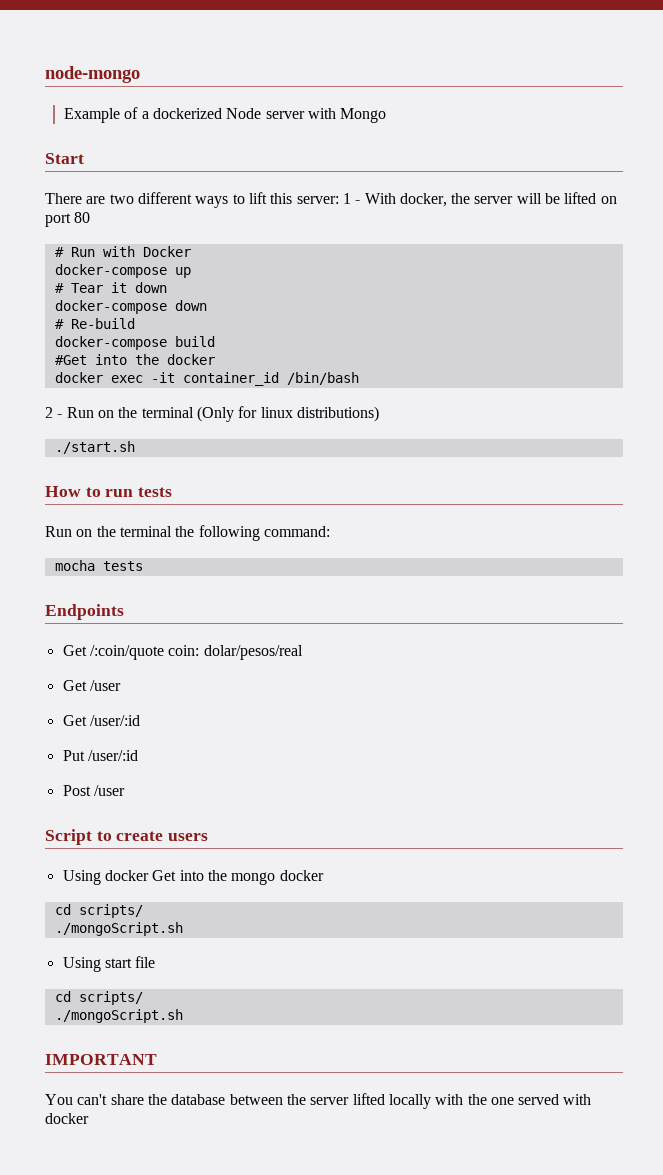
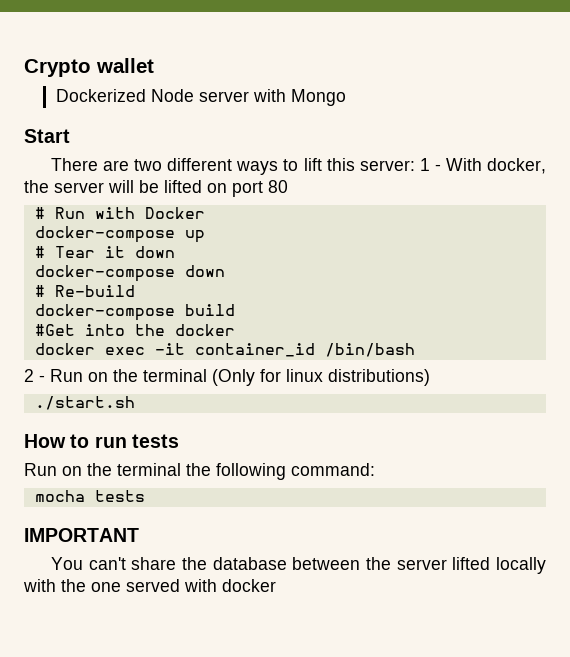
[45,66,140,83] [64,107,223,123] node-mongo // Example of a dockerized -> [24,58,154,77] [55,89,146,102] Crypto wallet // Dockerized
[45,604,124,620] [62,645,303,660] [62,680,121,691] [62,715,140,726] [62,750,138,761] [62,785,125,796] [45,829,209,845] [62,870,324,885] [54,904,143,918] [54,922,183,936] [62,956,156,972] [54,991,143,1005] [54,1009,183,1023] // Endpoints // Get /:coin/quote coin: dolar/pesos/real // Get /user // Get /user/:id // Put /user/:id // Post /user // Script to create users // Using docker Get into the mongo docker // cd scripts/ // ./mongoScript.sh // Using start file // cd scripts/ // ./mongoScript.sh -> (145, 496) none

